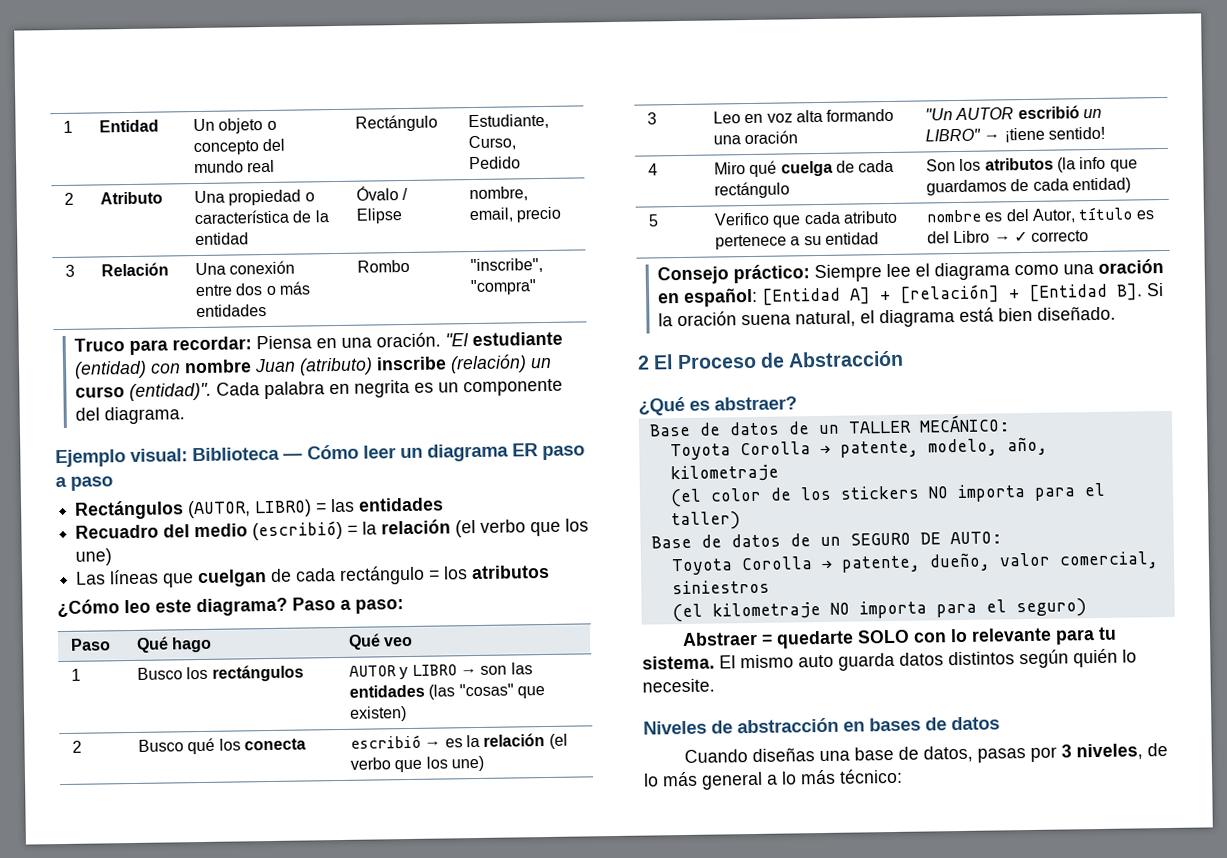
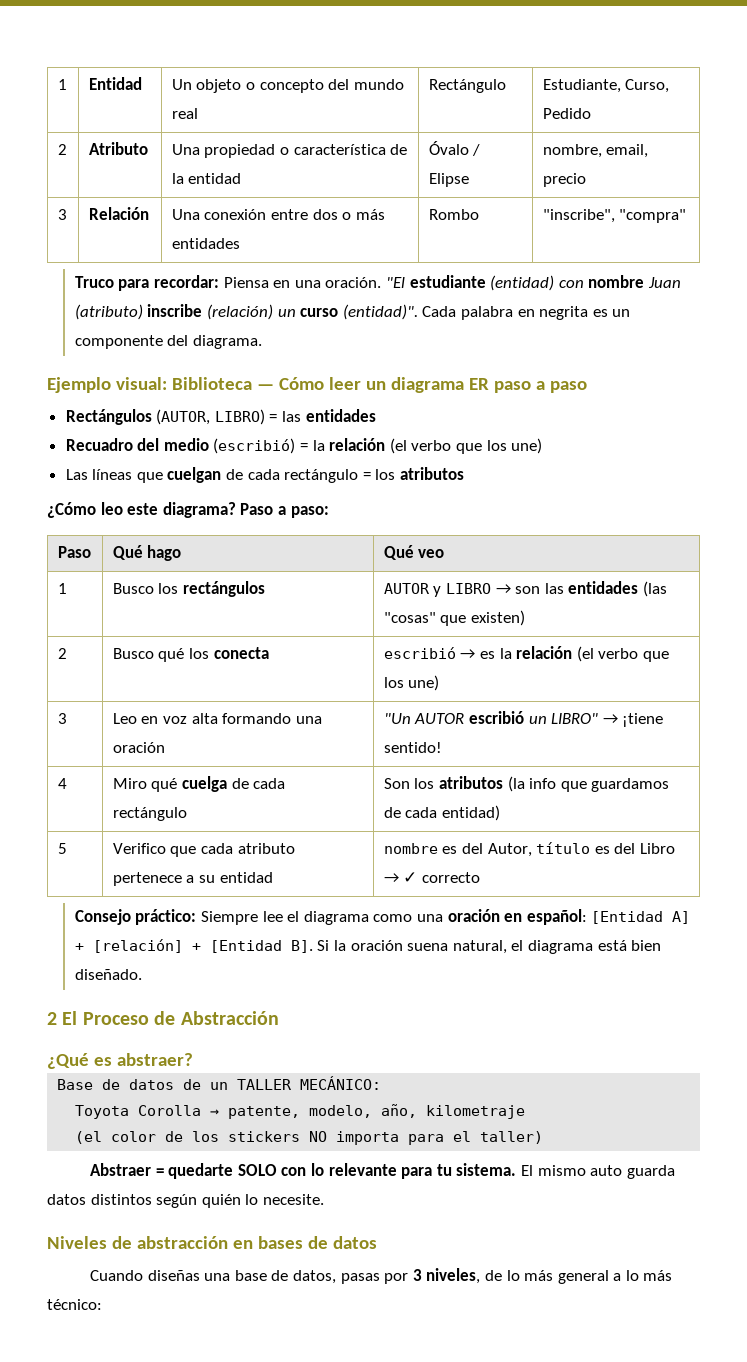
[650,531,1002,549] [670,551,1159,576] [671,579,770,595] [671,598,1087,623] // Base de datos de un SEGURO DE AUTO: // Toyota Corolla → patente, dueño, valor comercial, siniestros // (el kilometraje NO importa para el seguro) -> (544, 1137) none

